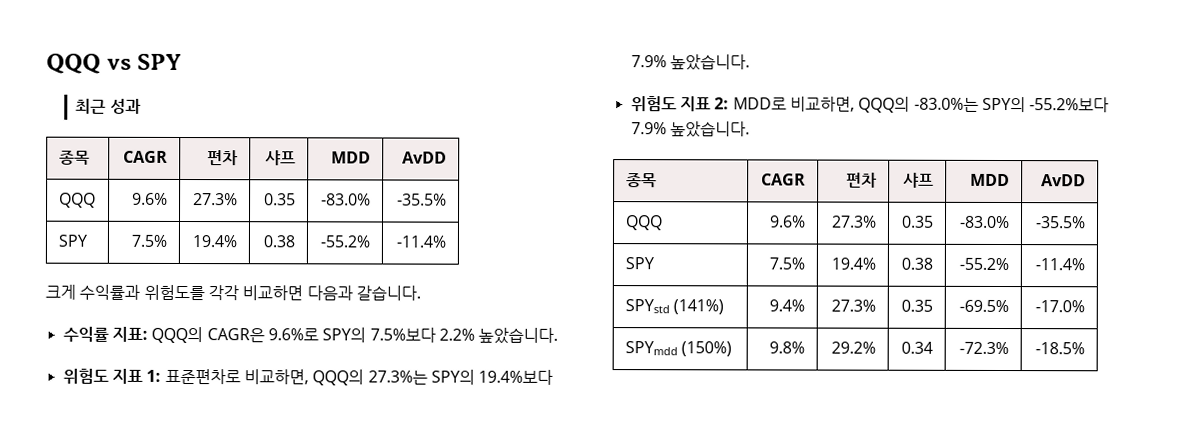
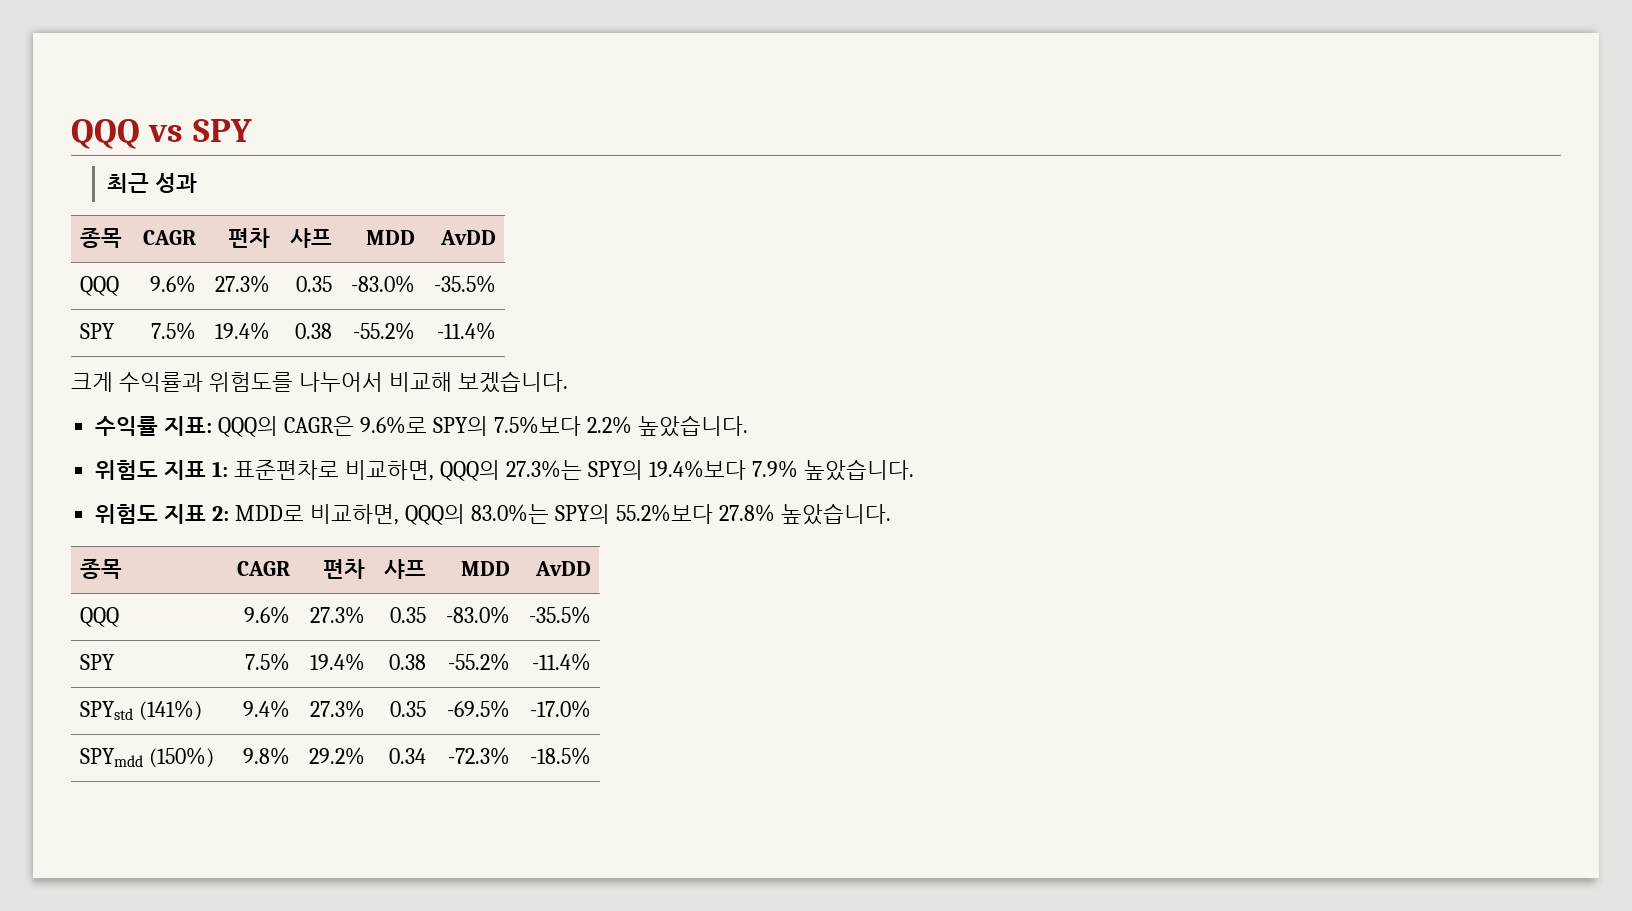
[207,285,421,301] 각각 비교하면 다음과 갈습니다. -> [298,371,568,393] 나누어서 비교해 보겠습니다.
[913,96,1110,113] [630,122,667,135] -83.0%는 SPY의 -55.2%보다 7.9% -> [470,504,775,524] 83.0%는 SPY의 55.2%보다 27.8%

